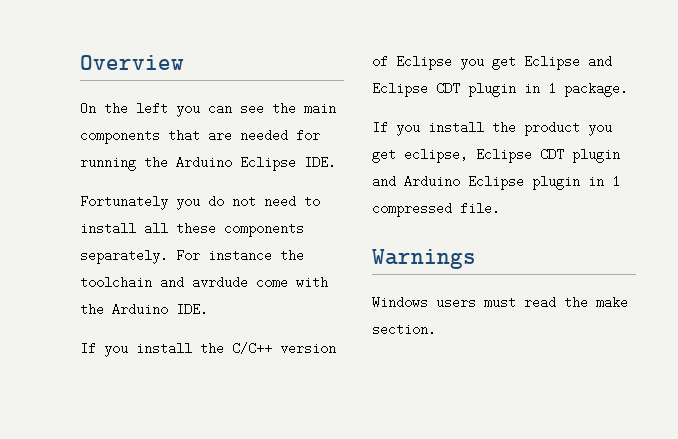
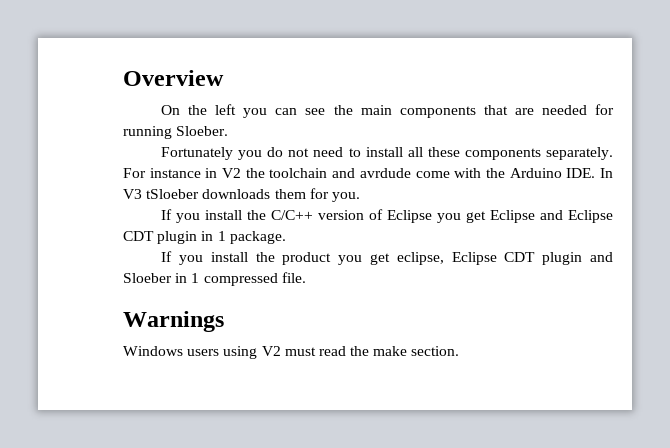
[144,156,336,171] the Arduino Eclipse IDE. -> [176,126,229,136] Sloeber.
(272, 255) none -> [205,168,242,178] in V2
(208, 309) none -> [599,168,613,178] [123,188,360,202] In V3 tSloeber downloads them for you.
[404,175,580,190] Arduino Eclipse plugin -> [123,273,172,283] Sloeber
(476, 302) none -> [223,346,281,359] using V2

